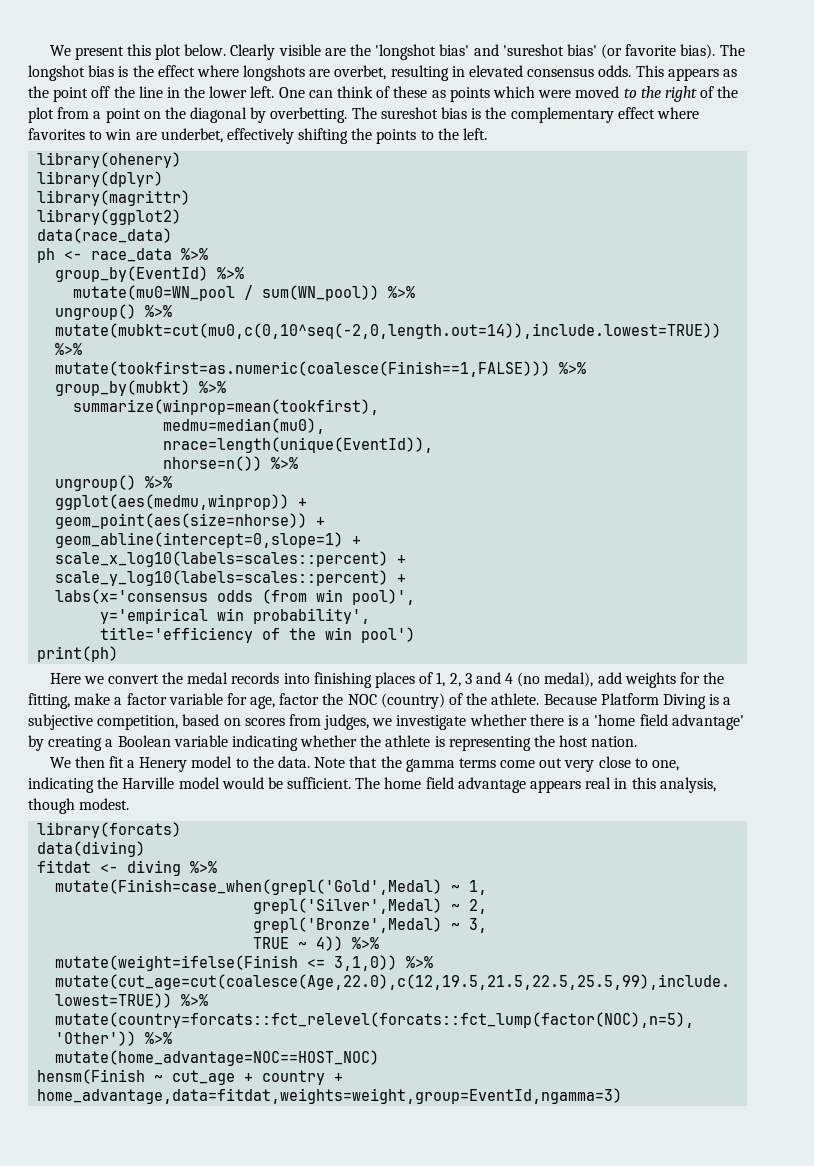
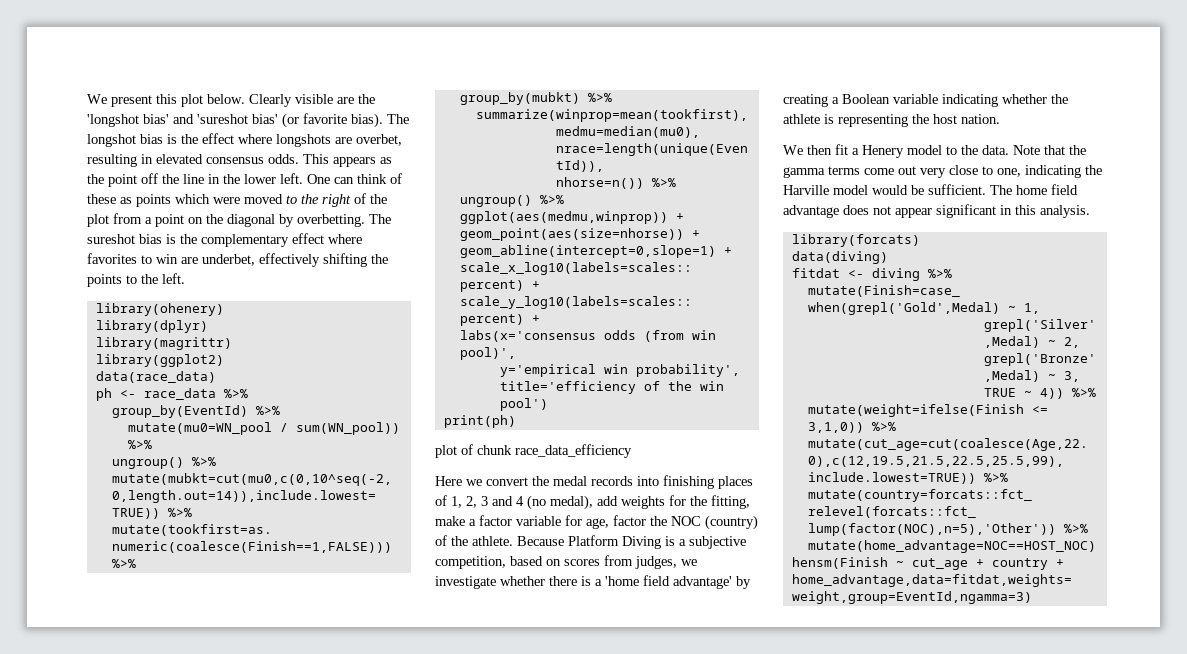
(119, 654) none -> [435,444,632,458] // plot of chunk race_data_efficiency
[530,777,716,793] [28,798,130,814] appears real in this analysis, though modest. -> [843,204,1090,218] does not appear significant in this analysis.

